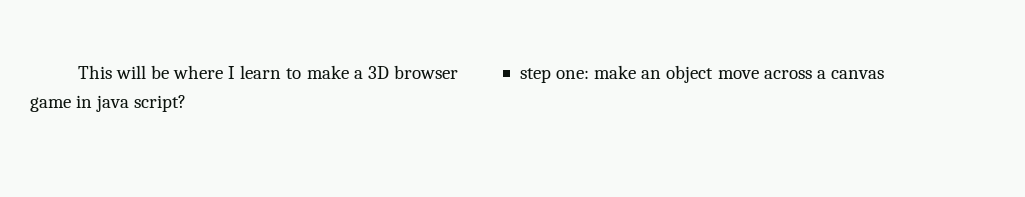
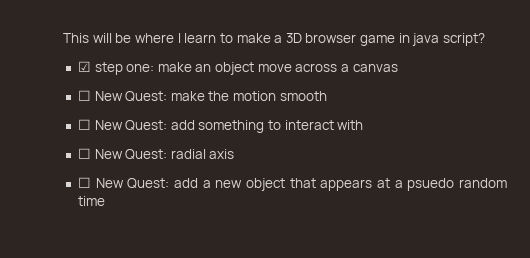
(187, 103) none -> [77,61,91,72] ☑
(884, 74) none -> [77,90,327,102] [77,119,364,133] [77,148,235,160] [77,177,508,191] [77,196,105,206] // ☐ New Quest: make the motion smooth // ☐ New Quest: add something to interact with // ☐ New Quest: radial axis // ☐ New Quest: add a new object that appears at a psuedo random time

